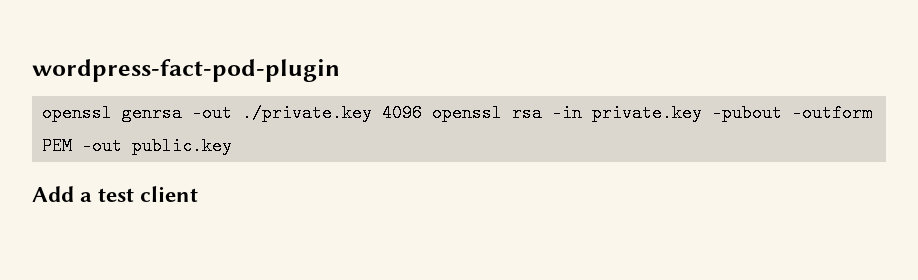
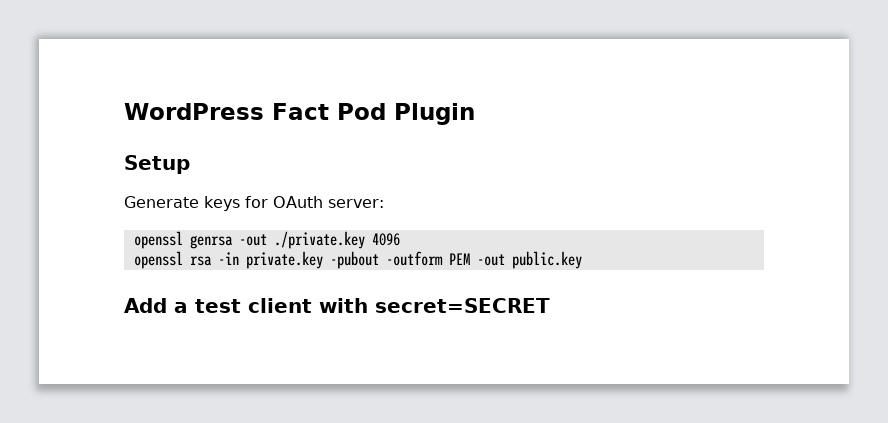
[32,59,340,82] wordpress-fact-pod-plugin -> [124,103,475,125] [124,155,190,174] [124,196,384,211] WordPress Fact Pod Plugin // Setup // Generate keys for OAuth server:
(422, 113) none -> (400, 239) //
(199, 194) none -> [319,298,550,313] with secret=SECRET

